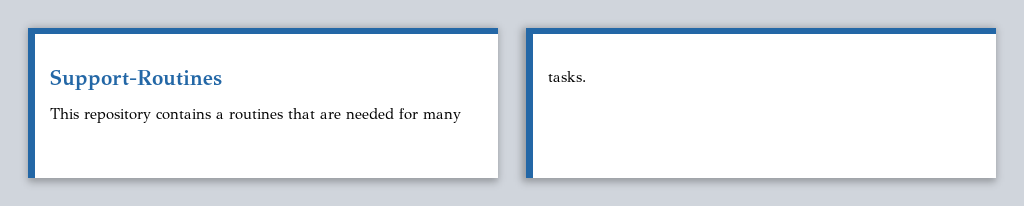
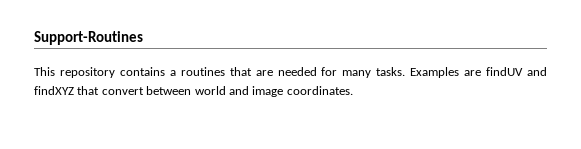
(586, 76) none -> [410,67,547,78] [34,86,353,97] Examples are findUV and findXYZ that convert between world and image coordinates.

